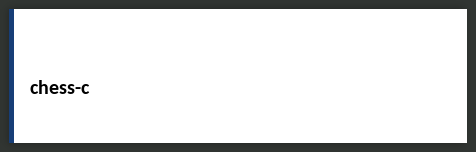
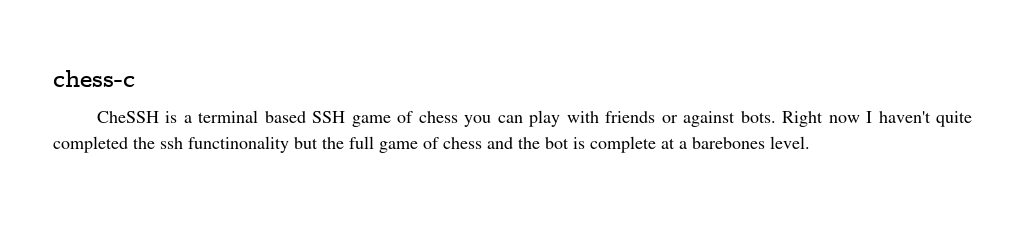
(90, 87) none -> [96,110,972,127] [53,136,810,153] // CheSSH is a terminal based SSH game of chess you can play with friends or against bots. Right now I haven't quite completed the ssh functinonality but the full game of chess and the bot is complete at a barebones level.

